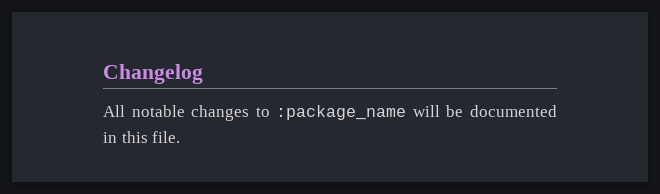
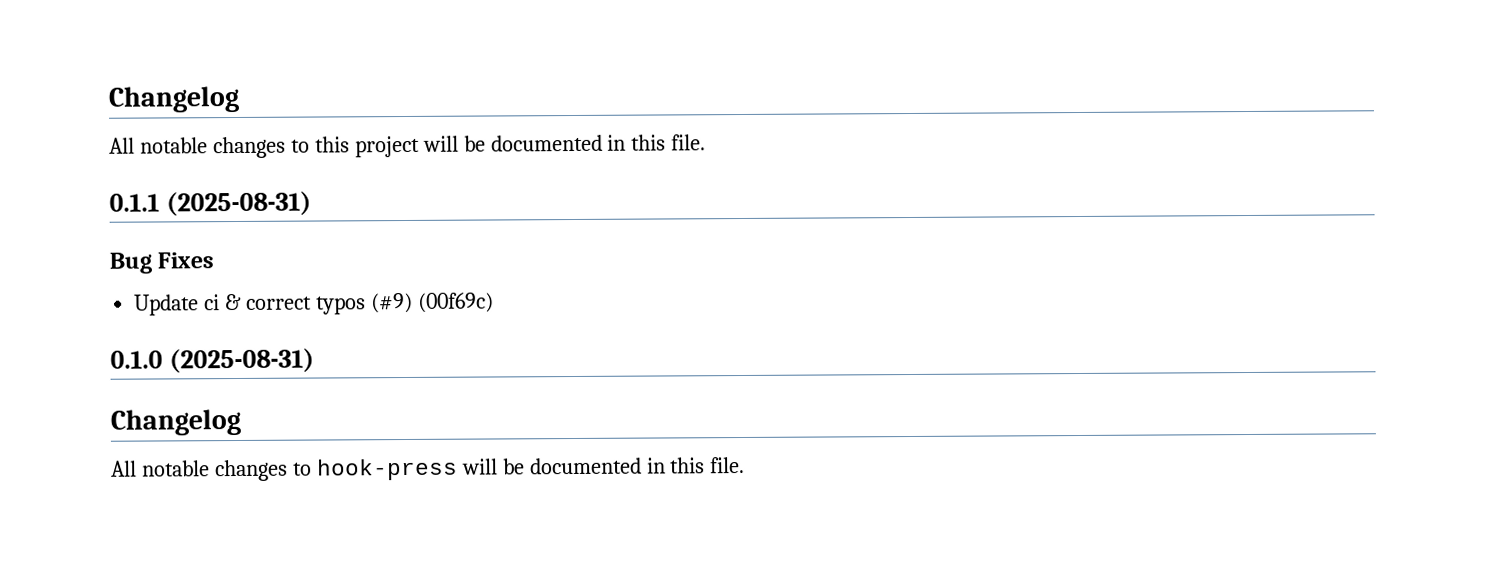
[103,64,203,84] [103,105,557,121] [103,131,181,143] Changelog // All notable changes to :package_name will be documented in this file. -> [108,85,239,113] [109,134,707,159] [109,191,312,217] [109,252,215,274] [134,292,494,316] [110,348,315,374] [110,408,241,436] [111,456,746,482] Changelog // All notable changes to this project will be documented in this file. // 0.1.1 (2025-08-31) // Bug Fixes // Update ci & correct typos (#9) (00f69c) // 0.1.0 (2025-08-31) // Changelog // All notable changes to hook-press will be documented in this file.

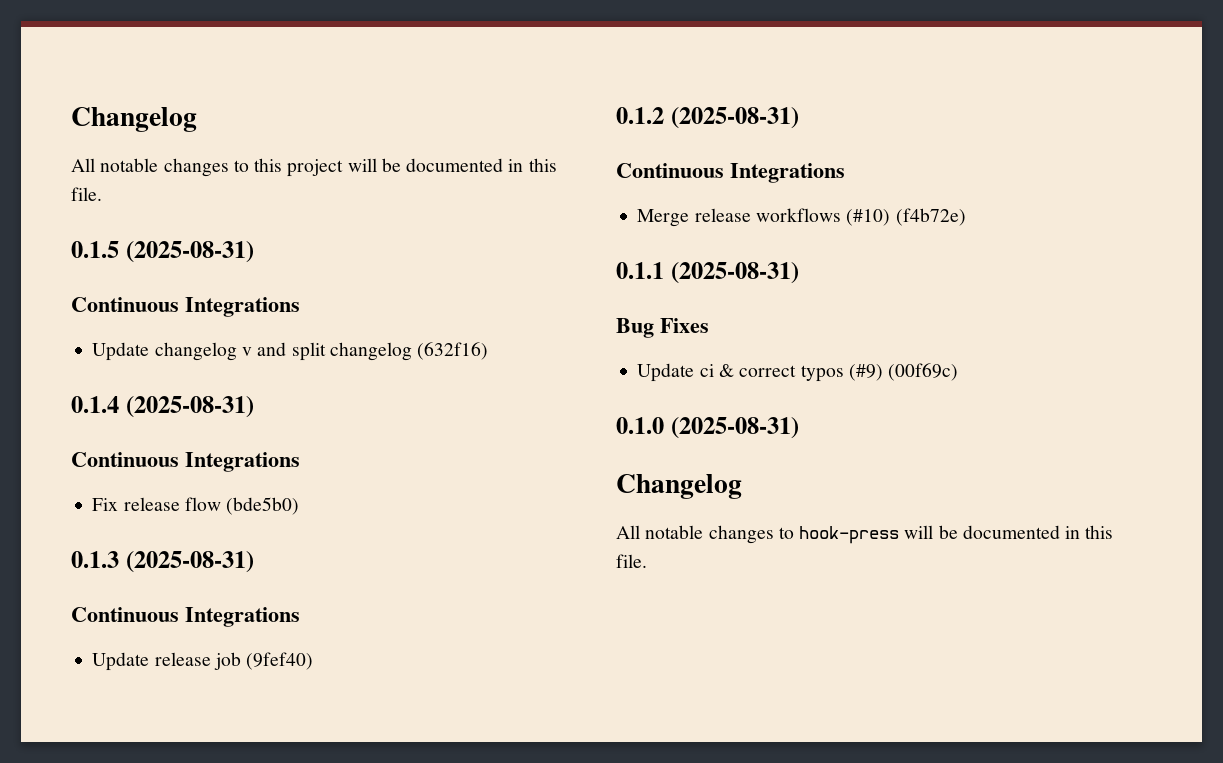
(707, 142) none -> [71,241,254,263] [71,297,300,317] [92,342,489,361] [71,396,254,418] [71,452,300,472] [92,497,300,515] [71,551,254,573] [71,607,300,627] [92,652,314,671] [616,107,799,129] [616,163,845,183] [637,208,966,227] // 0.1.5 (2025-08-31) // Continuous Integrations // Update changelog v and split changelog (632f16) // 0.1.4 (2025-08-31) // Continuous Integrations // Fix release flow (bde5b0) // 0.1.3 (2025-08-31) // Continuous Integrations // Update release job (9fef40) // 0.1.2 (2025-08-31) // Continuous Integrations // Merge release workflows (#10) (f4b72e)

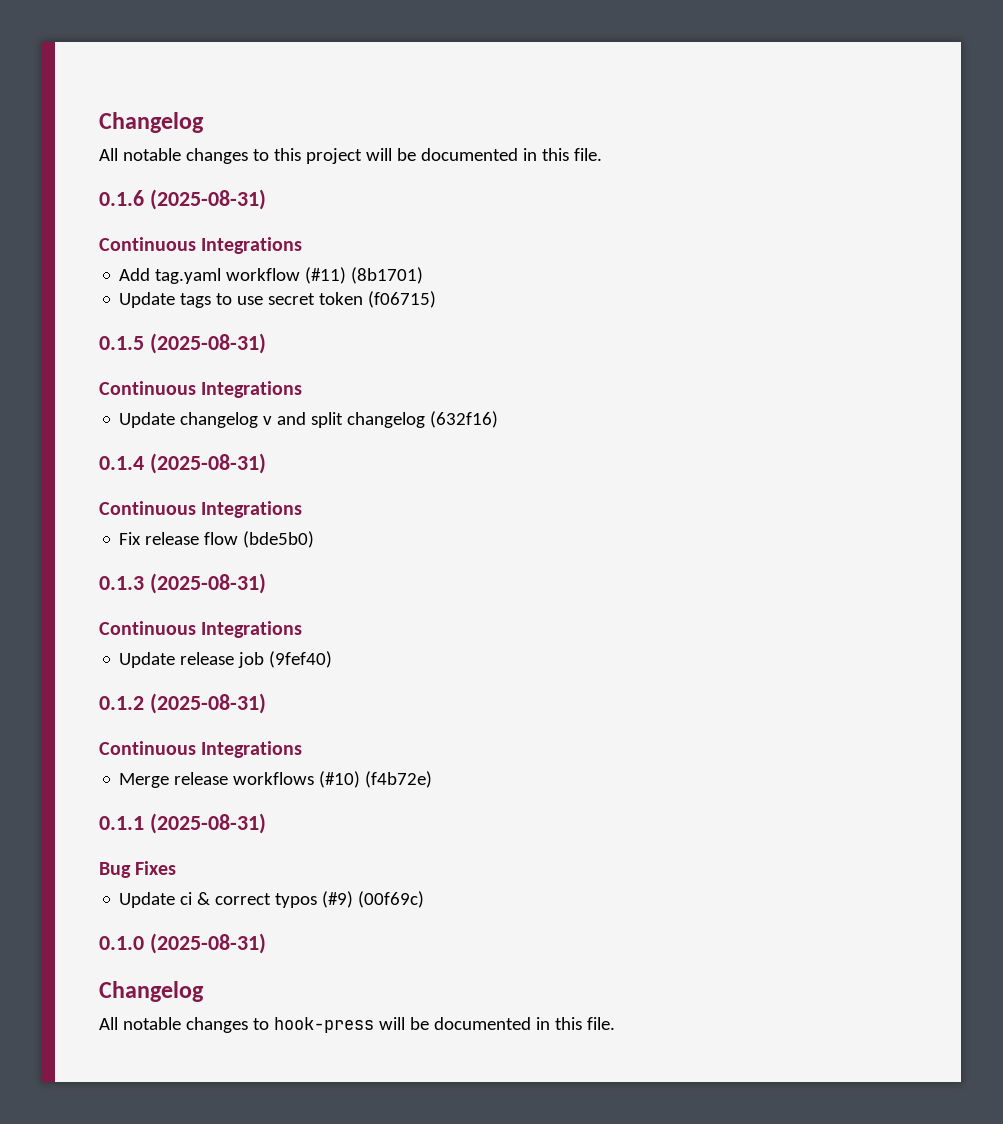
(102, 194) none -> [99,189,266,210] [99,237,303,254] [119,267,424,284] [119,291,437,308] // 0.1.6 (2025-08-31) // Continuous Integrations // Add tag.yaml workflow (#11) (8b1701) // Update tags to use secret token (f06715)

